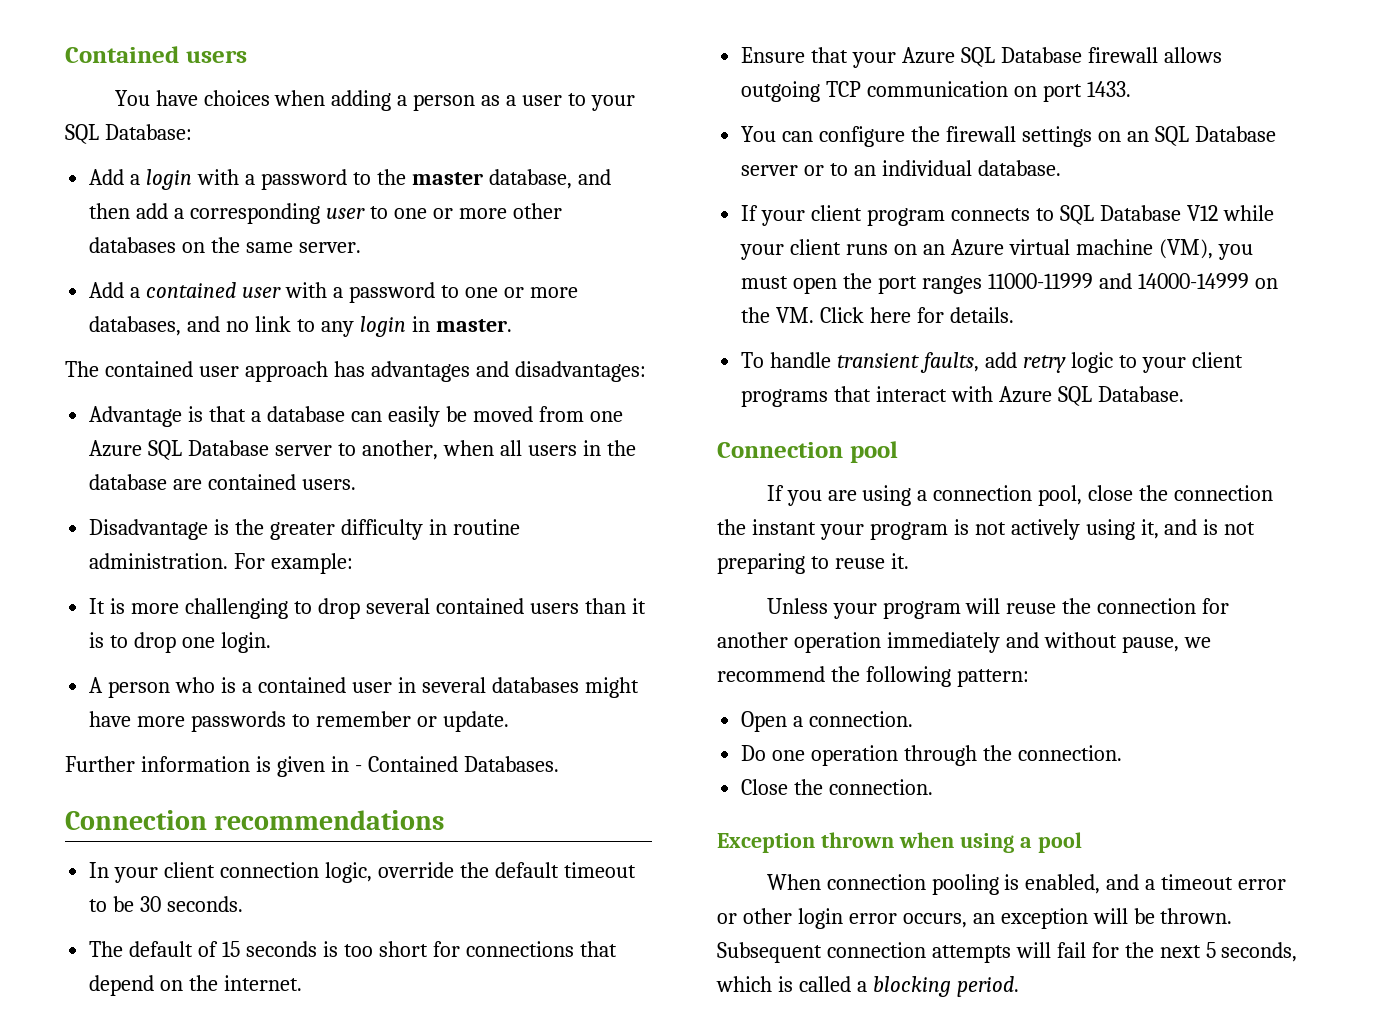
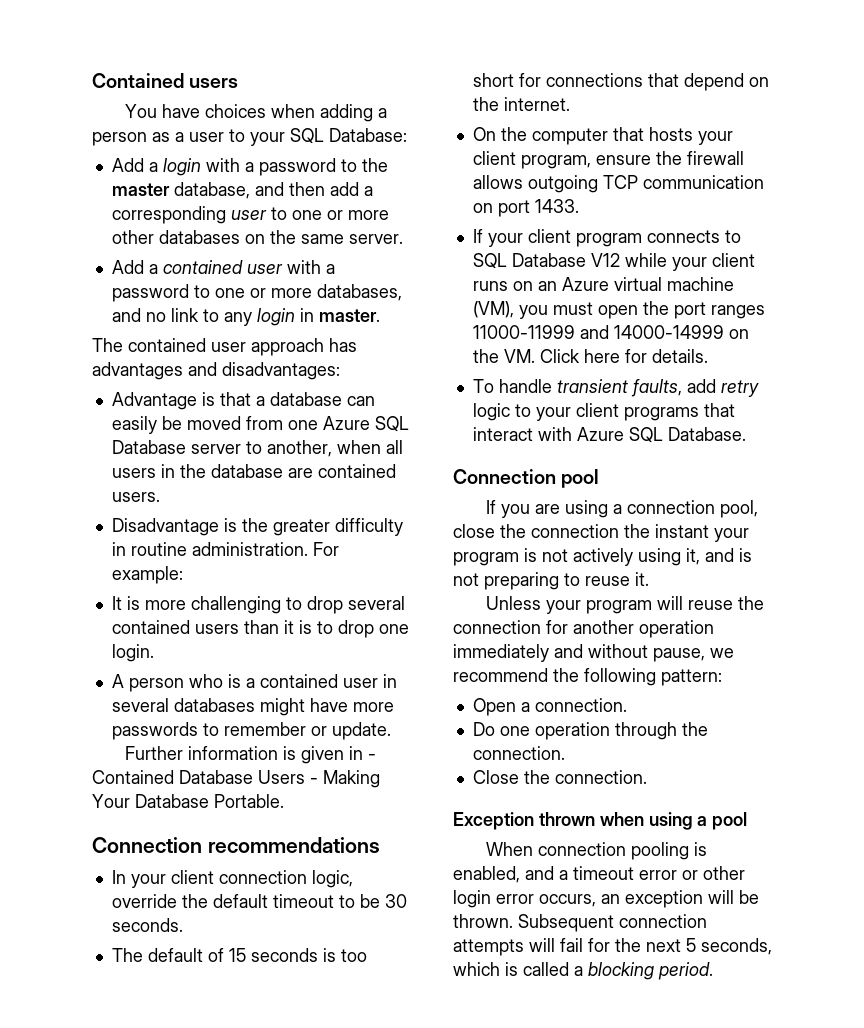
[463,756,559,772] Databases. -> [179,770,380,788] [92,794,284,808] Database Users - Making Your Database Portable.
[741,47,1082,68] Ensure that your Azure SQL Database -> [472,127,733,145] [472,151,682,169] On the computer that hosts your client program, ensure the
[741,126,1276,147] [741,160,1061,176] // You can configure the firewall settings on an SQL Database server or to an individual database. -> (579, 206) none

